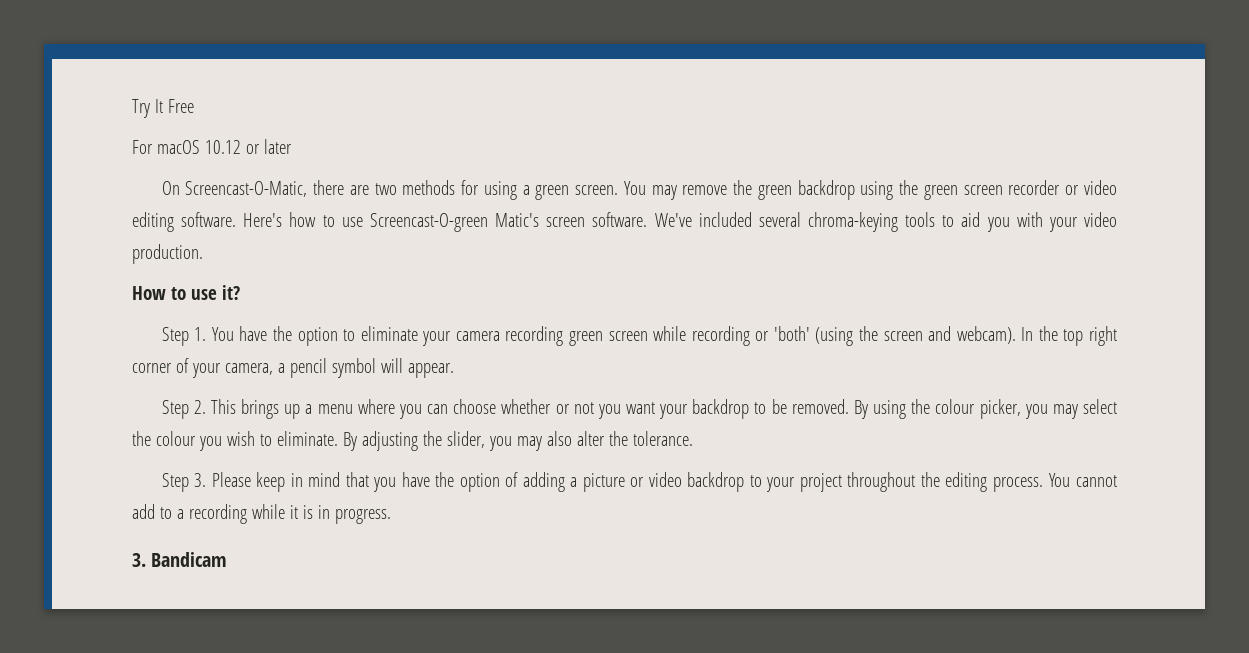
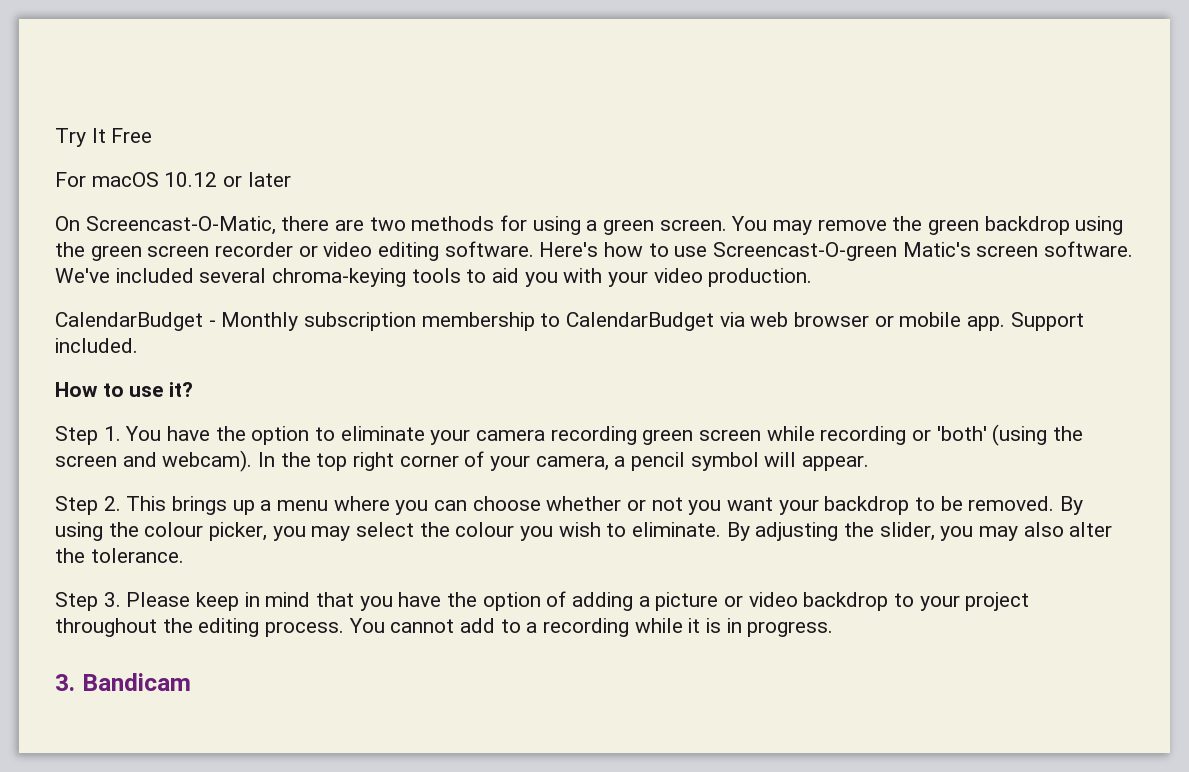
(203, 254) none -> [55,312,1084,331] [55,338,138,353] // CalendarBudget - Monthly subscription membership to CalendarBudget via web browser or mobile app. Support included.

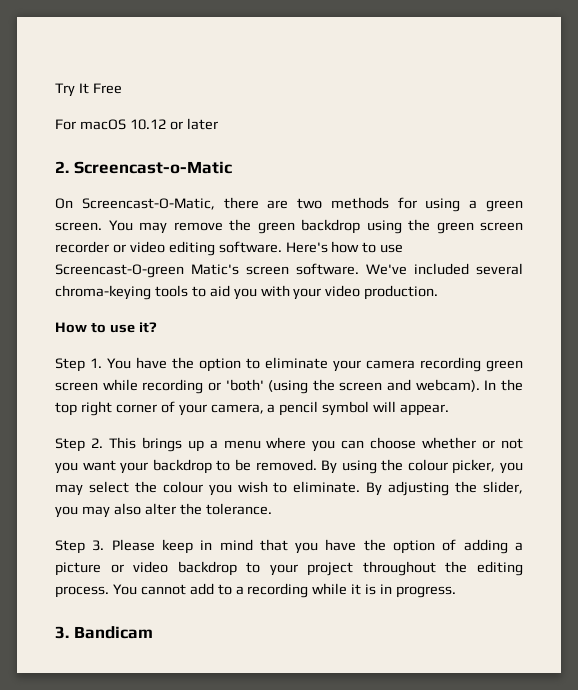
(291, 179) none -> [55,161,232,174] // 2. Screencast-o-Matic
[55,312,1084,331] [55,338,138,353] // CalendarBudget - Monthly subscription membership to CalendarBudget via web browser or mobile app. Support included. -> (439, 292) none

